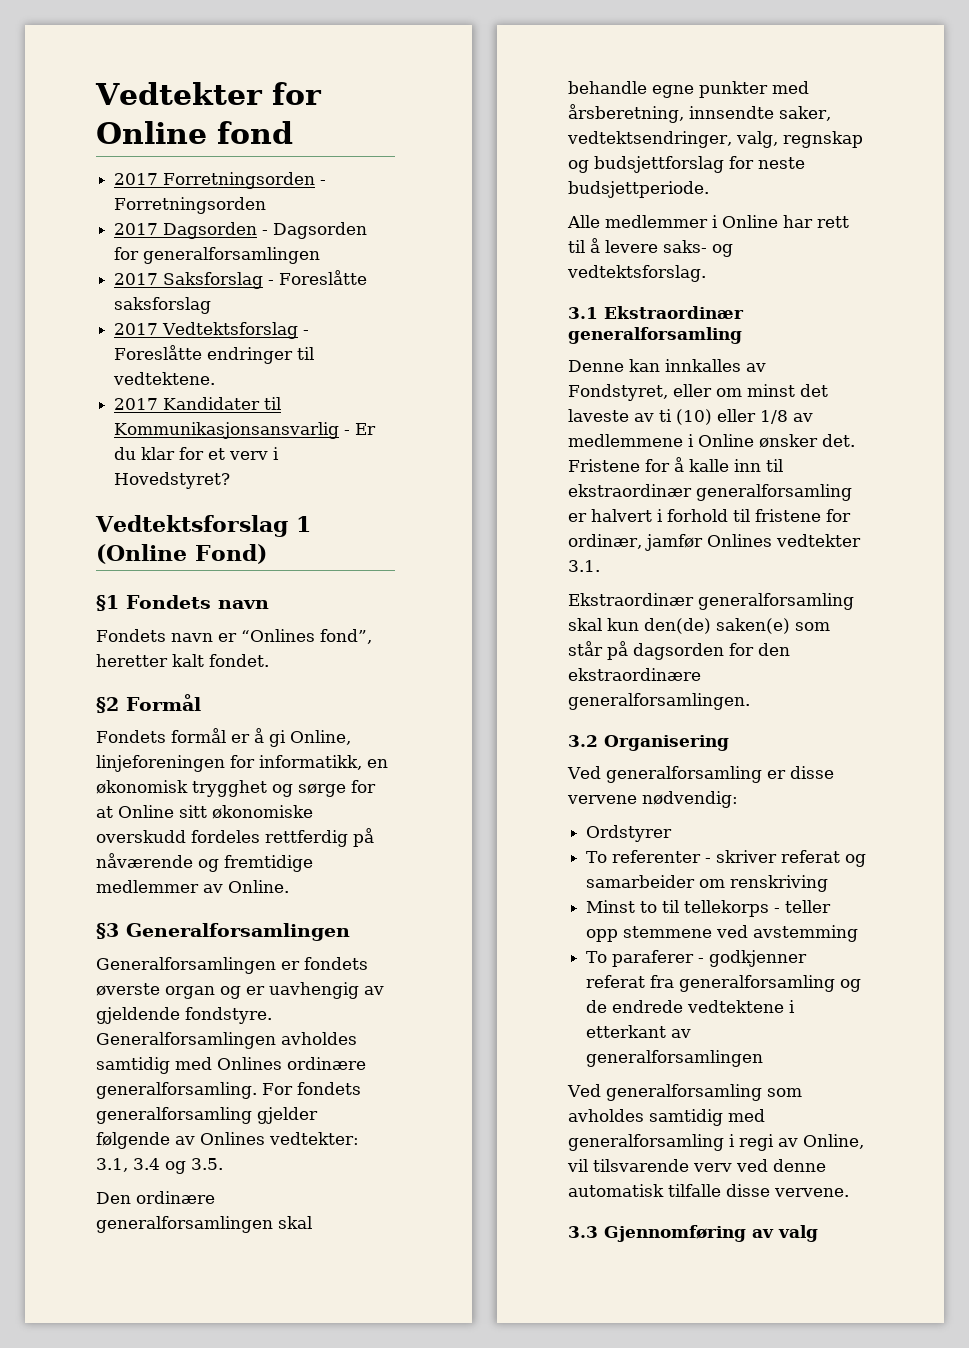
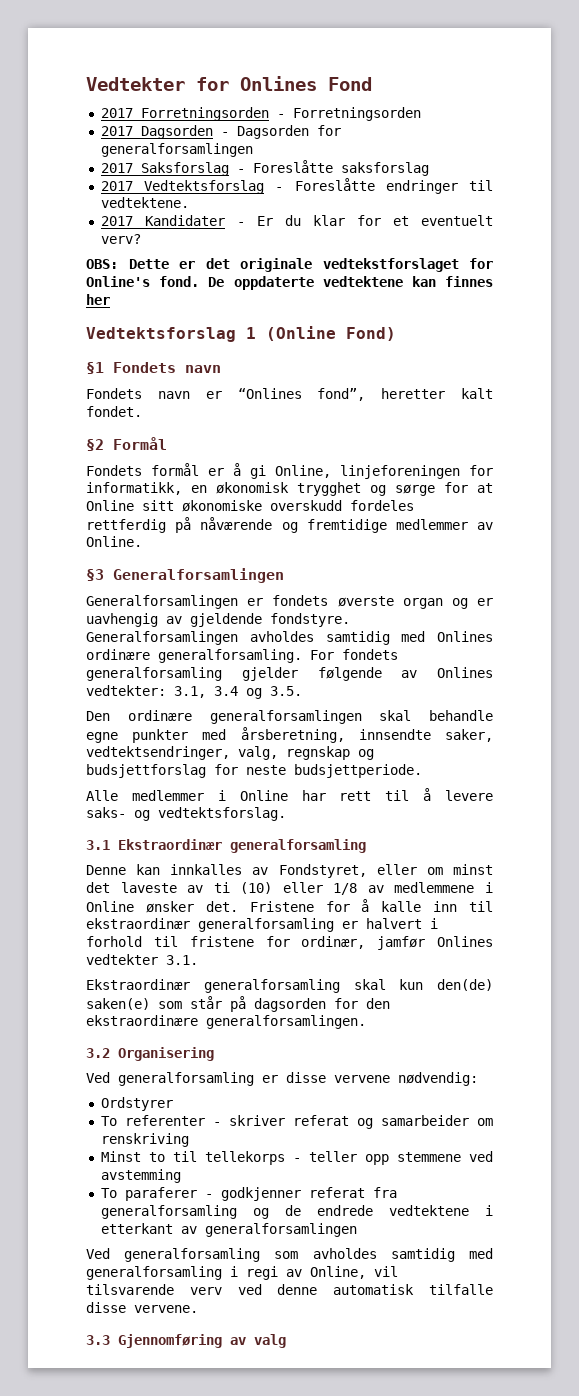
[96,121,293,144] Online fond -> [240,76,372,91] Onlines Fond
[264,397,282,410] [114,422,340,439] til Kommunikasjonsansvarlig -> (225, 220) none
[229,447,280,460] [114,472,231,489] verv i Hovedstyret? -> [421,215,494,226] [100,234,141,244] [86,258,493,272] [86,276,493,290] [86,294,110,305] eventuelt verv? // OBS: Dette er det originale vedtekstforslaget for Online's fond. De oppdaterte vedtektene kan finnes her

